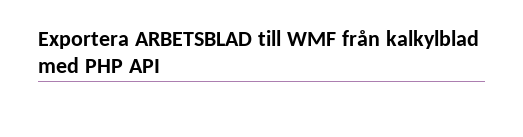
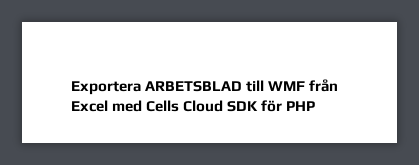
[385,30,479,49] [38,57,160,73] kalkylblad med PHP API -> [71,100,316,112] Excel med Cells Cloud SDK för PHP

